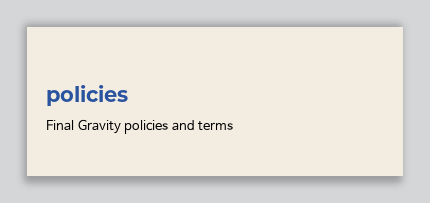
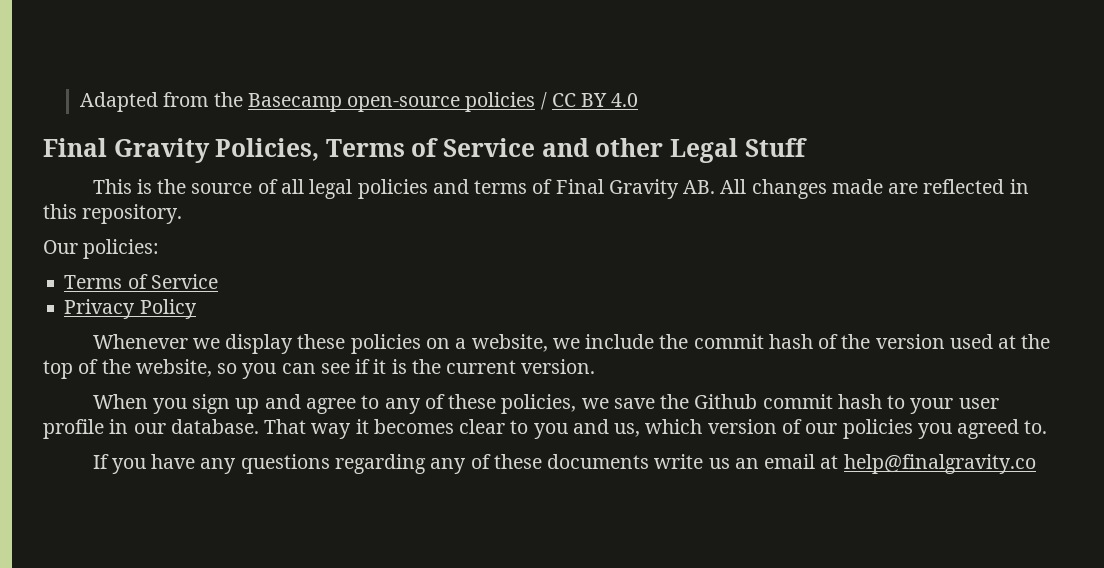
[46,85,128,106] [46,119,234,134] policies // Final Gravity policies and terms -> [79,92,639,112] [43,138,807,163] [92,179,1029,199] [43,204,183,224] [43,239,160,259] [64,274,218,289] [64,299,197,319] [92,334,1051,354] [43,359,596,379] [92,394,999,414] [43,419,1048,439] [92,454,1036,474] Adapted from the Basecamp open-source policies / CC BY 4.0 // Final Gravity Policies, Terms of Service and other Legal Stuff // This is the source of all legal policies and terms of Final Gravity AB. All changes made are reflected in this repository. // Our policies: // Terms of Service // Privacy Policy // Whenever we display these policies on a website, we include the commit hash of the version used at the top of the website, so you can see if it is the current version. // When you sign up and agree to any of these policies, we save the Github commit hash to your user profile in our database. That way it becomes clear to you and us, which version of our policies you agreed to. // If you have any questions regarding any of these documents write us an email at help@finalgravity.co

